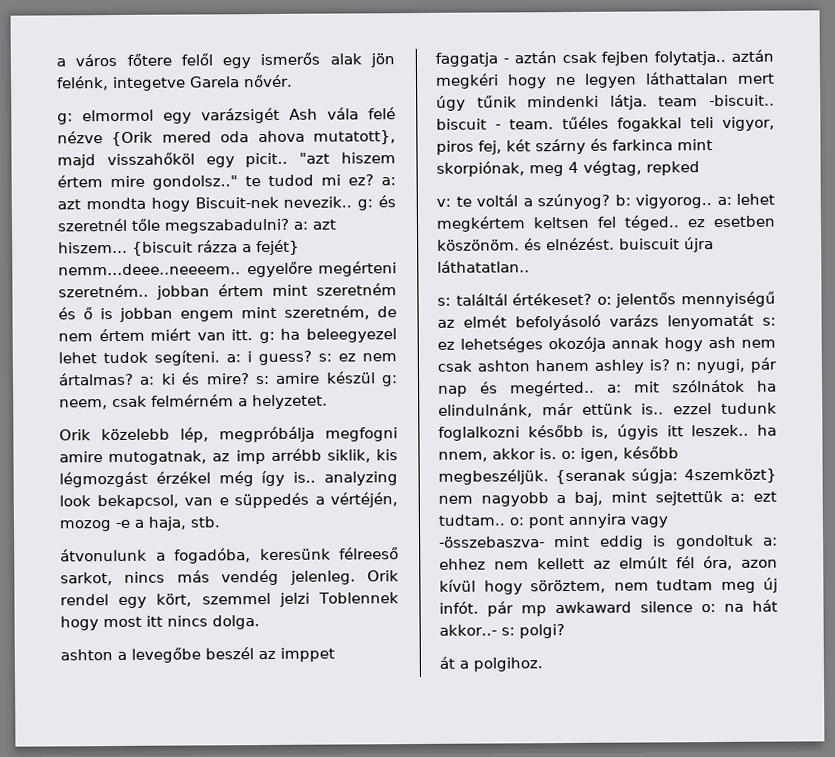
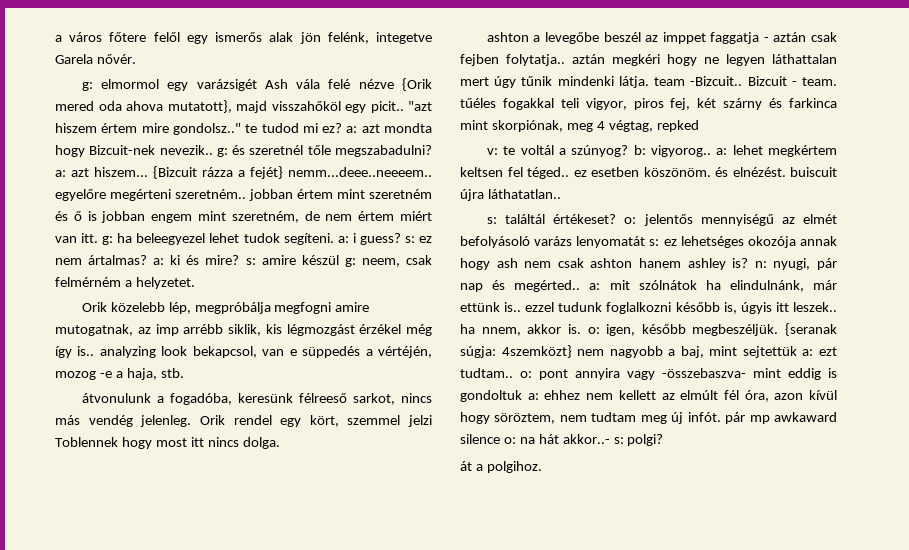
[194,196,279,209] Biscuit-nek -> [89,145,156,155] Bizcuit-nek
[132,241,193,256] {biscuit -> [153,166,197,179] {Bizcuit
[709,94,775,107] [436,118,487,130] -biscuit.. biscuit -> [690,76,787,86] -Bizcuit.. Bizcuit

